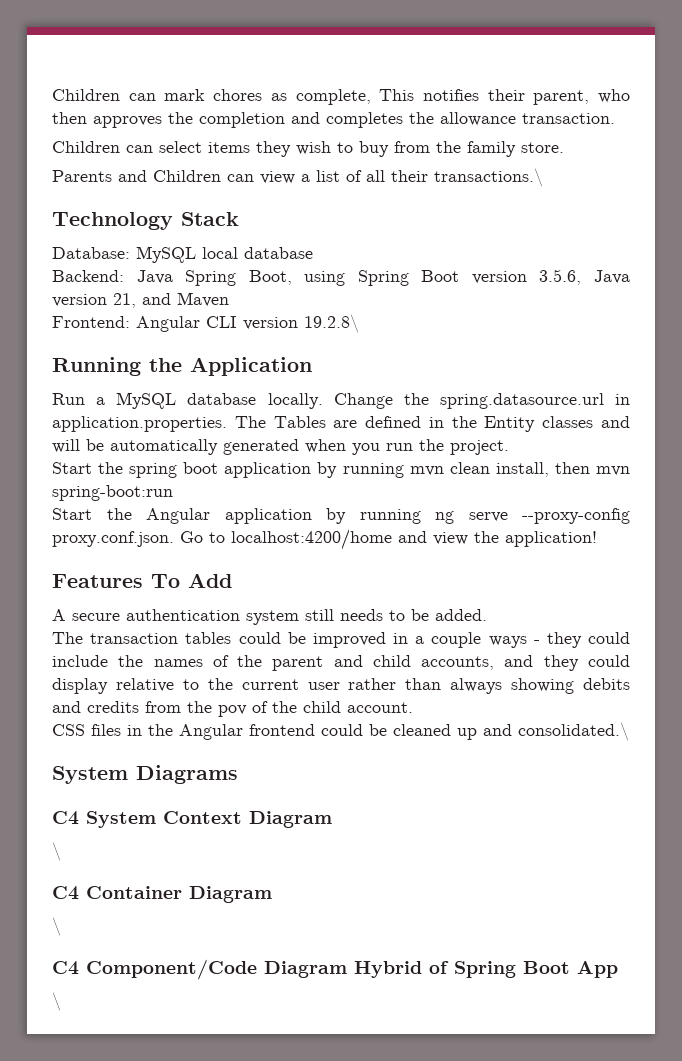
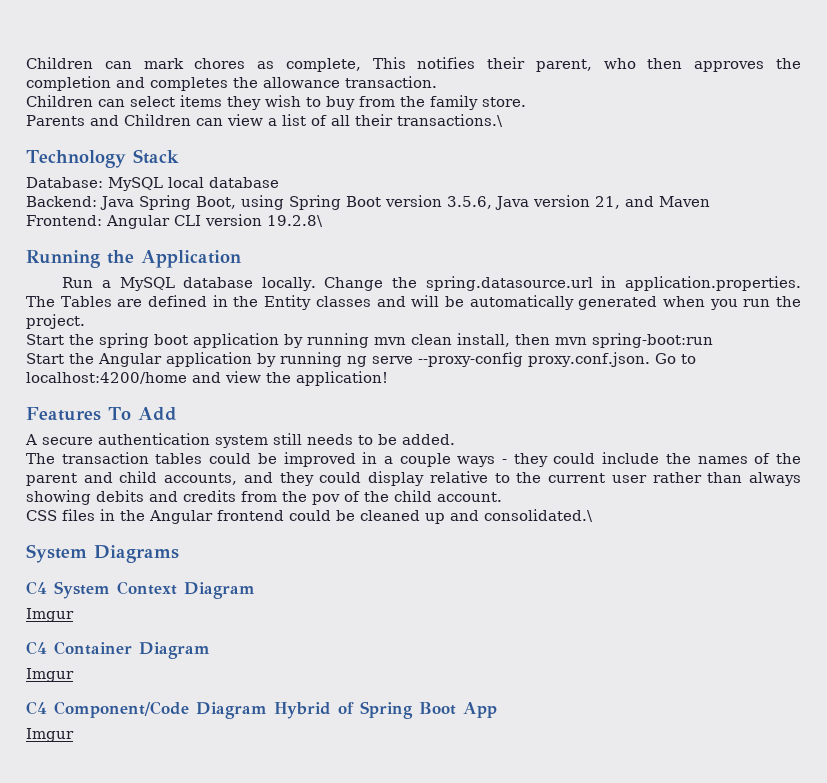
[52,842,61,861] \ -> [26,608,74,622] Imgur
[52,917,61,936] \ -> [26,668,74,682] Imgur
[52,992,61,1011] \ -> [26,728,74,742] Imgur

